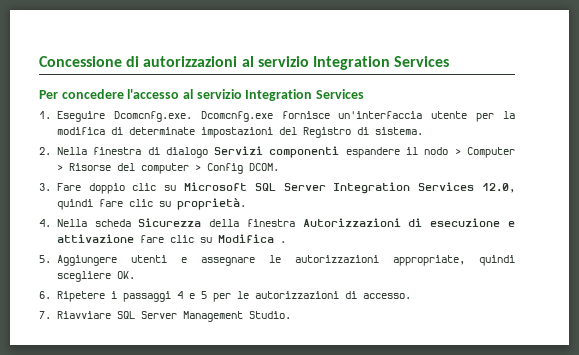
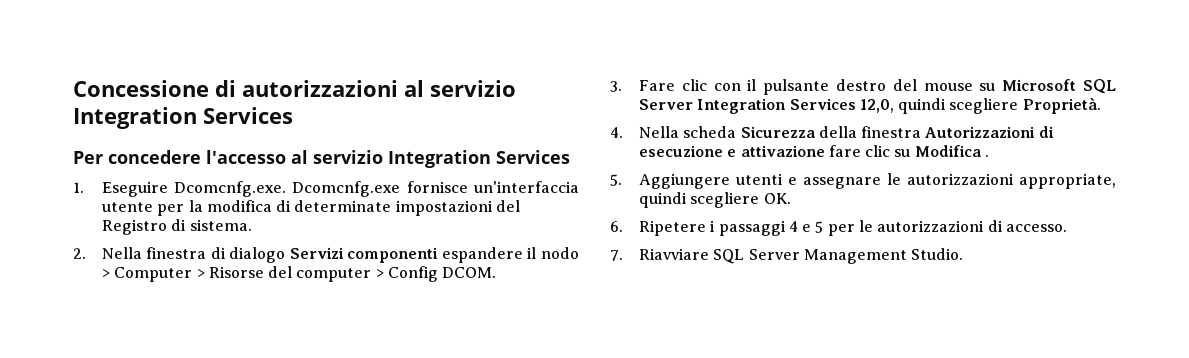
[88,183,157,194] doppio clic -> [681,79,973,95] clic con il pulsante destro del mouse
[482,183,515,193] [56,198,246,210] 12.0, quindi fare clic su proprietà. -> [859,98,1101,114] 12,0, quindi scegliere Proprietà.

